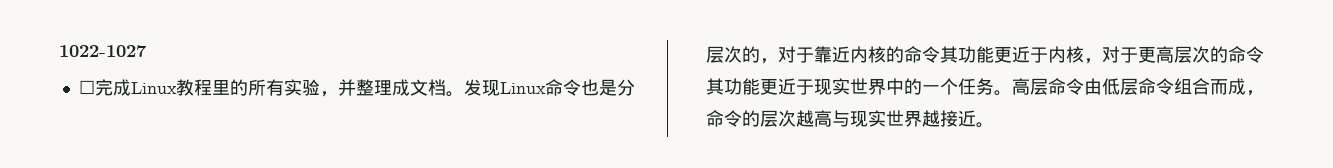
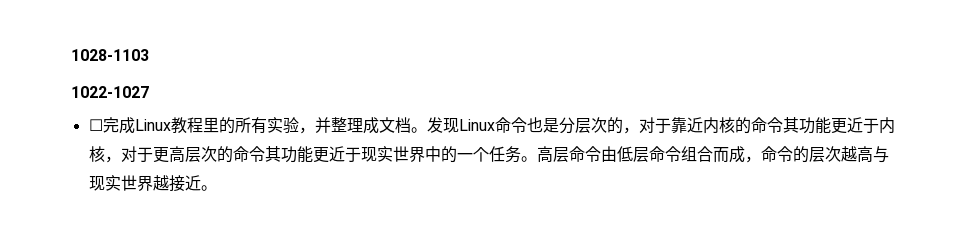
(59, 51) none -> [71,49,149,61] 1028-1103 //

